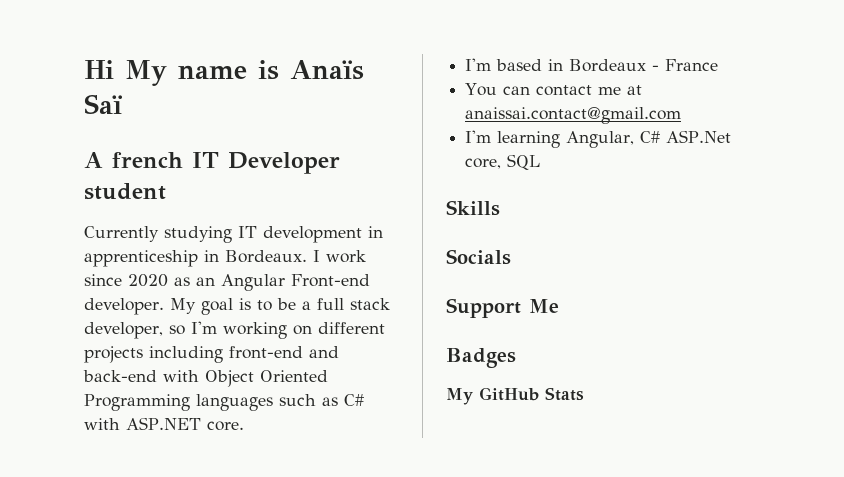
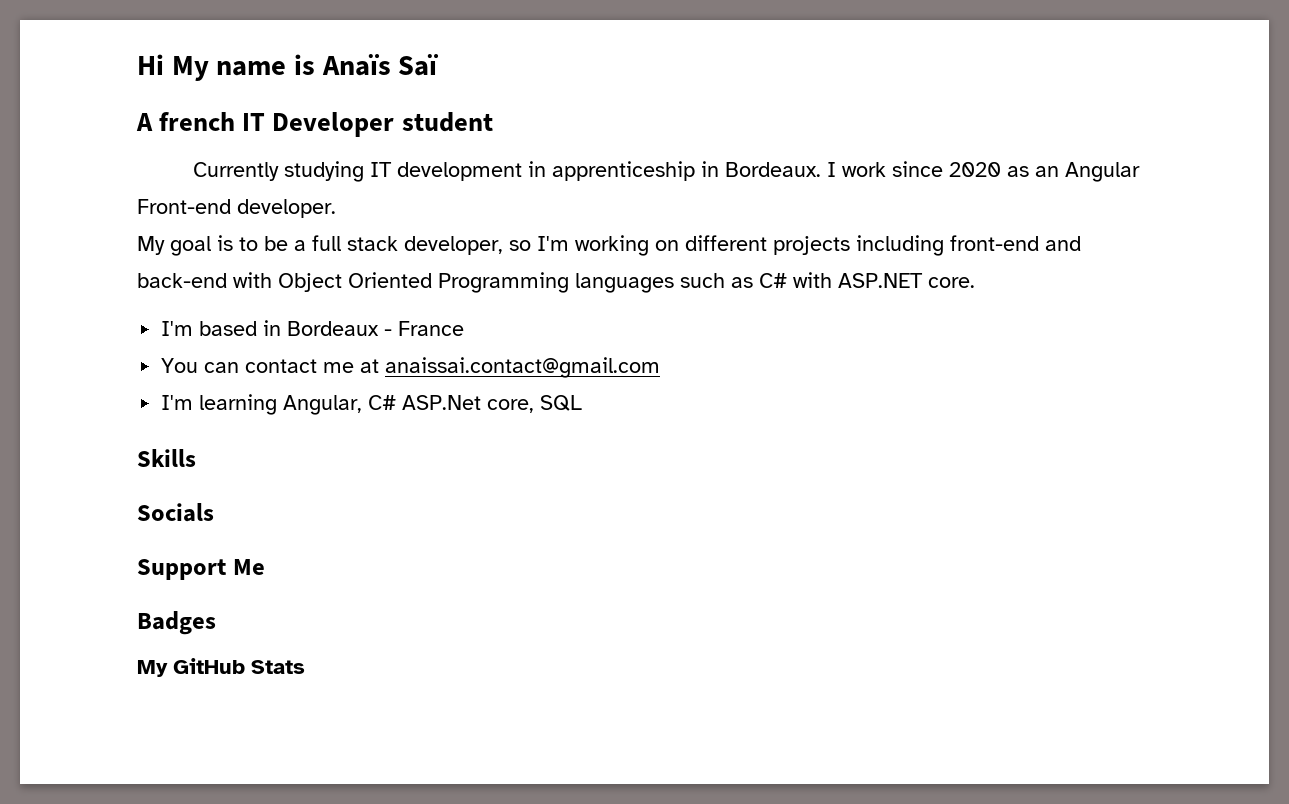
(164, 306) none -> (336, 208) //

